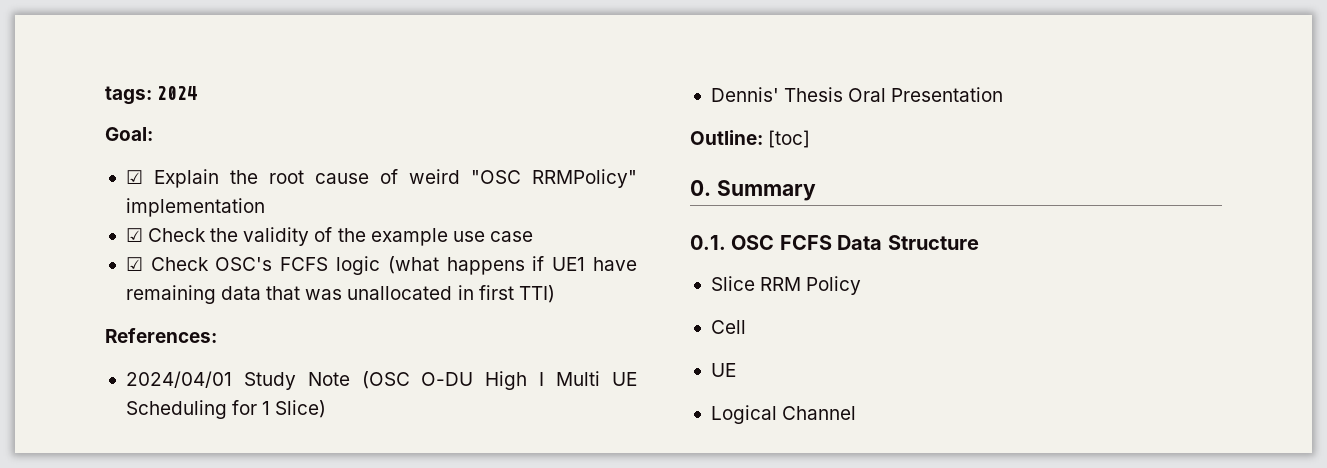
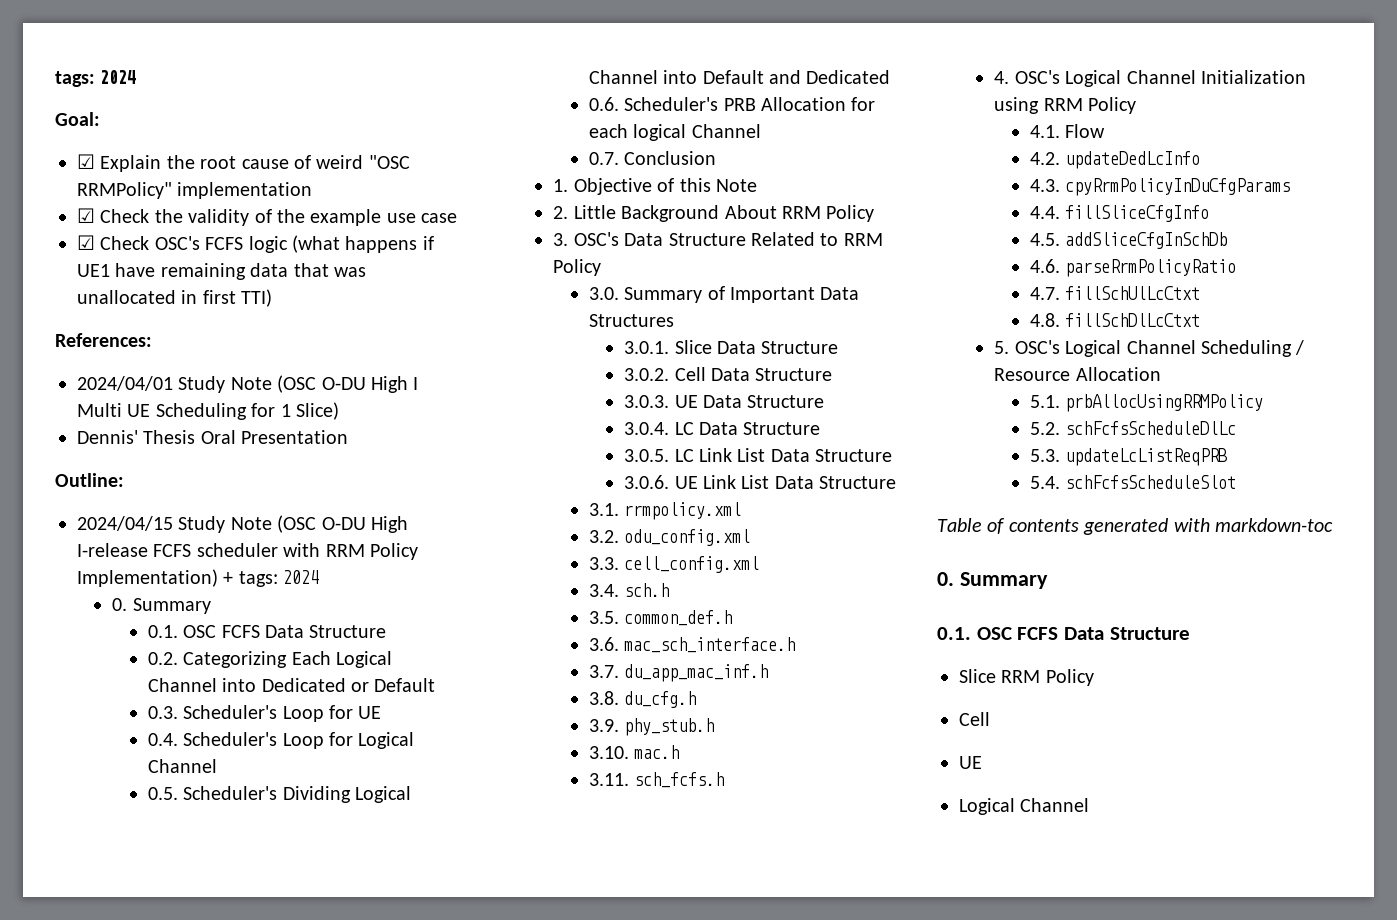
[768,130,811,148] [toc] -> [77,515,408,533] [77,543,418,560] [77,569,320,587] [112,598,211,614] [147,625,387,638] [147,651,392,668] [147,678,436,692] [147,705,382,722] [147,732,415,749] [147,759,217,773] [147,786,411,803] [588,70,891,84] [588,97,876,111] [588,124,761,141] [588,151,717,165] [553,178,757,195] [553,205,875,222] [553,232,883,246] [553,259,602,276] [588,286,860,303] [588,314,674,327] [624,340,839,354] [624,367,833,381] [624,395,825,408] [624,422,821,435] [624,448,893,462] [624,475,897,489] [588,502,742,520] [588,529,751,546] [588,556,760,573] [588,583,670,597] [588,610,733,626] [588,637,796,653] [588,664,769,682] [588,691,697,708] [588,718,715,736] [588,745,680,759] [588,772,725,788] [994,70,1306,87] [994,97,1137,114] [1029,124,1106,138] [1029,151,1201,169] [1029,178,1291,196] [1029,205,1210,222] [1029,232,1228,249] [1029,259,1237,277] [1029,286,1201,300] [1029,313,1201,327] [994,340,1305,357] [994,367,1161,381] [1029,394,1264,412] [1029,421,1237,435] [1029,448,1228,466] [1029,475,1237,489] [937,518,1333,535] // 2024/04/15 Study Note (OSC O-DU High I-release FCFS scheduler with RRM Policy Implementation) + tags: 2024 // 0. Summary // 0.1. OSC FCFS Data Structure // 0.2. Categorizing Each Logical Channel into Dedicated or Default // 0.3. Scheduler's Loop for UE // 0.4. Scheduler's Loop for Logical Channel // 0.5. Scheduler's Dividing Logical Channel into Default and Dedicated // 0.6. Scheduler's PRB Allocation for each logical Channel // 0.7. Conclusion // 1. Objective of this Note // 2. Little Background About RRM Policy // 3. OSC's Data Structure Related to RRM Policy // 3.0. Summary of Important Data Structures // 3.0.1. Slice Data Structure // 3.0.2. Cell Data Structure // 3.0.3. UE Data Structure // 3.0.4. LC Data Structure // 3.0.5. LC Link List Data Structure // 3.0.6. UE Link List Data Structure // 3.1. rrmpolicy.xml // 3.2. odu_config.xml // 3.3. cell_config.xml // 3.4. sch.h // 3.5. common_def.h // 3.6. mac_sch_interface.h // 3.7. du_app_mac_inf.h // 3.8. du_cfg.h // 3.9. phy_stub.h // 3.10. mac.h // 3.11. sch_fcfs.h // 4. OSC's Logical Channel Initialization using RRM Policy // 4.1. Flow // 4.2. updateDedLcInfo // 4.3. cpyRrmPolicyInDuCfgParams // 4.4. fillSliceCfgInfo // 4.5. addSliceCfgInSchDb // 4.6. parseRrmPolicyRatio // 4.7. fillSchUlLcCtxt // 4.8. fillSchDlLcCtxt // 5. OSC's Logical Channel Scheduling / Resource Allocation // 5.1. prbAllocUsingRRMPolicy // 5.2. schFcfsScheduleDlLc // 5.3. updateLcListReqPRB // 5.4. schFcfsScheduleSlot // Table of contents generated with markdown-toc

